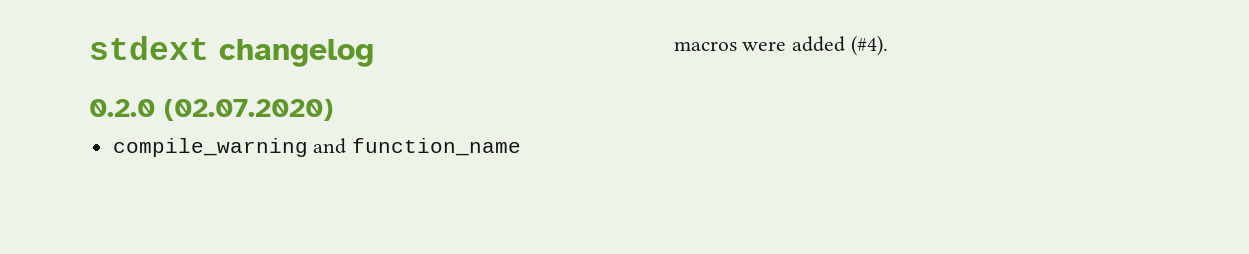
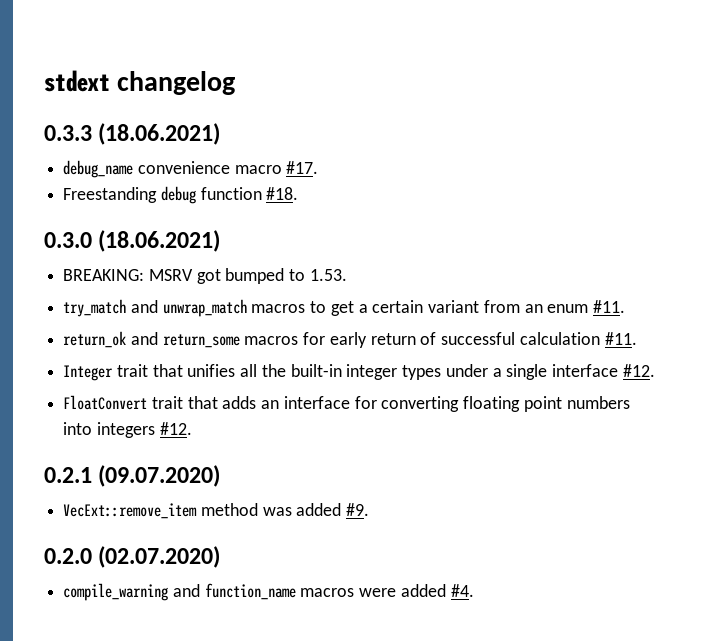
(374, 53) none -> [44,123,221,145] [63,160,319,178] [63,186,299,204] [44,230,221,252] [63,268,347,284] [63,299,625,317] [63,331,637,348] [63,364,655,381] [63,395,630,412] [63,422,192,438] [44,465,221,487] [63,503,370,519] // 0.3.3 (18.06.2021) // debug_name convenience macro #17. // Freestanding debug function #18. // 0.3.0 (18.06.2021) // BREAKING: MSRV got bumped to 1.53. // try_match and unwrap_match macros to get a certain variant from an enum #11. // return_ok and return_some macros for early return of successful calculation #11. // Integer trait that unifies all the built-in integer types under a single interface #12. // FloatConvert trait that adds an interface for converting floating point numbers into integers #12. // 0.2.1 (09.07.2020) // VecExt::remove_item method was added #9.
[851,35,889,56] (#4). -> [450,584,474,597] #4.

